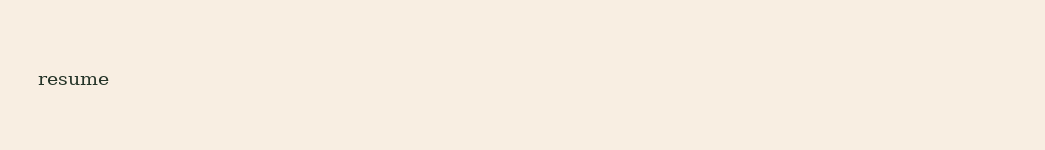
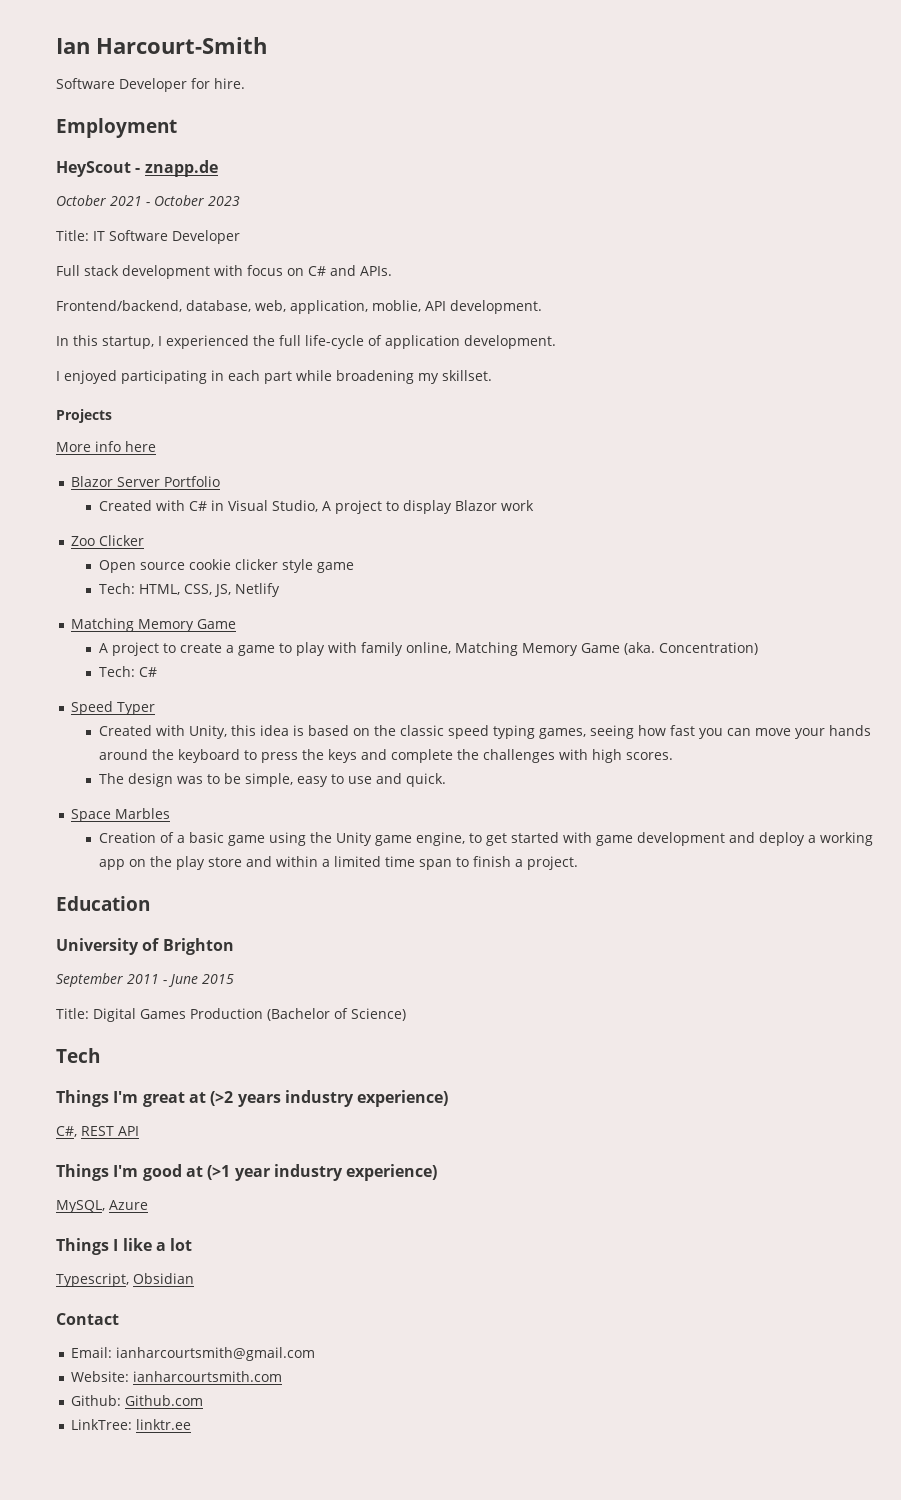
[38,76,109,85] resume -> [56,37,267,54] [56,78,245,92] [56,118,177,138] [56,160,218,177] [56,195,240,206] [56,230,240,244] [56,265,392,279] [56,300,542,314] [56,335,556,349] [56,370,492,384] [56,409,112,423] [56,441,156,452] [71,476,221,487] [98,500,534,514] [71,535,145,546] [98,559,354,573] [98,583,280,597] [71,618,237,632] [98,642,758,656] [98,666,157,677] [71,701,156,715] [98,725,871,739] [98,749,673,763] [98,773,446,787] [71,808,171,822] [98,832,873,846] [98,856,578,870] [56,896,150,911] [56,938,234,955] [56,973,234,987] [56,1008,406,1022] [56,1048,100,1063] [56,1090,449,1107] [56,1126,139,1137] [56,1164,438,1181] [56,1200,148,1213] [56,1238,193,1255] [56,1273,194,1287] [56,1313,119,1325] [71,1347,316,1361] [71,1371,283,1382] [71,1395,204,1406] [71,1419,192,1430] Ian Harcourt-Smith // Software Developer for hire. // Employment // HeyScout - znapp.de // October 2021 - October 2023 // Title: IT Software Developer // Full stack development with focus on C# and APIs. // Frontend/backend, database, web, application, moblie, API development. // In this startup, I experienced the full life-cycle of application development. // I enjoyed participating in each part while broadening my skillset. // Projects // More info here // Blazor Server Portfolio // Created with C# in Visual Studio, A project to display Blazor work // Zoo Clicker // Open source cookie clicker style game // Tech: HTML, CSS, JS, Netlify // Matching Memory Game // A project to create a game to play with family online, Matching Memory Game (aka. Concentration) // Tech: C# // Speed Typer // Created with Unity, this idea is based on the classic speed typing games, seeing how fast you can move your hands around the keyboard to press the keys and complete the challenges with high scores. // The design was to be simple, easy to use and quick. // Space Marbles // Creation of a basic game using the Unity game engine, to get started with game development and deploy a working app on the play store and within a limited time span to finish a project. // Education // University of Brighton // September 2011 - June 2015 // Title: Digital Games Production (Bachelor of Science) // Tech // Things I'm great at (>2 years industry experience) // C#, REST API // Things I'm good at (>1 year industry experience) // MySQL, Azure // Things I like a lot // Typescript, Obsidian // Contact // Email: ianharcourtsmith@gmail.com // Website: ianharcourtsmith.com // Github: Github.com // LinkTree: linktr.ee

